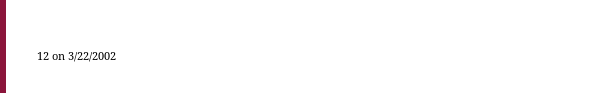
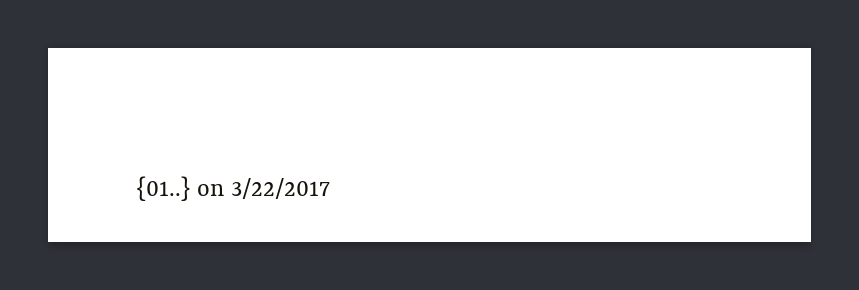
[37,52,116,62] 12 on 3/22/2002 -> [137,176,331,201] {01..} on 3/22/2017

